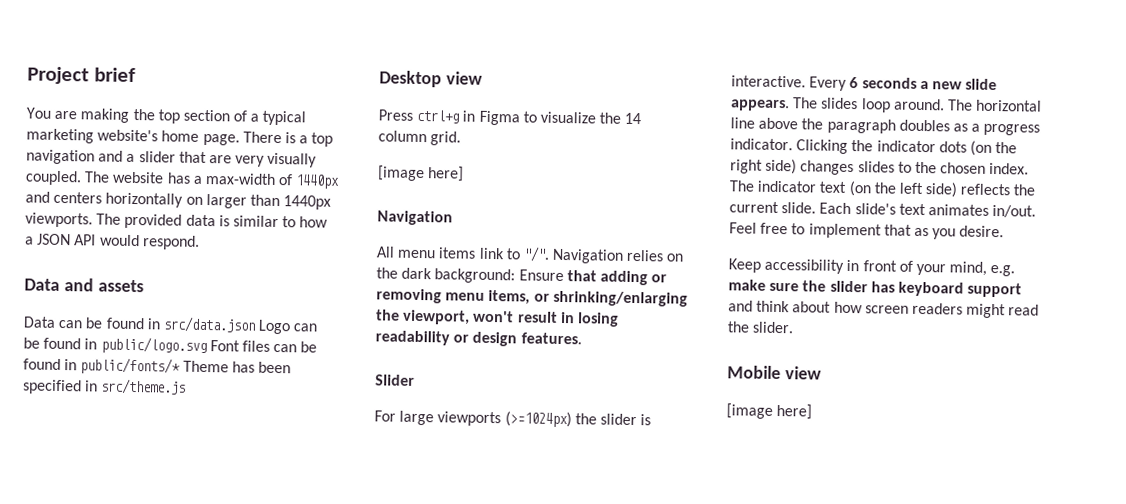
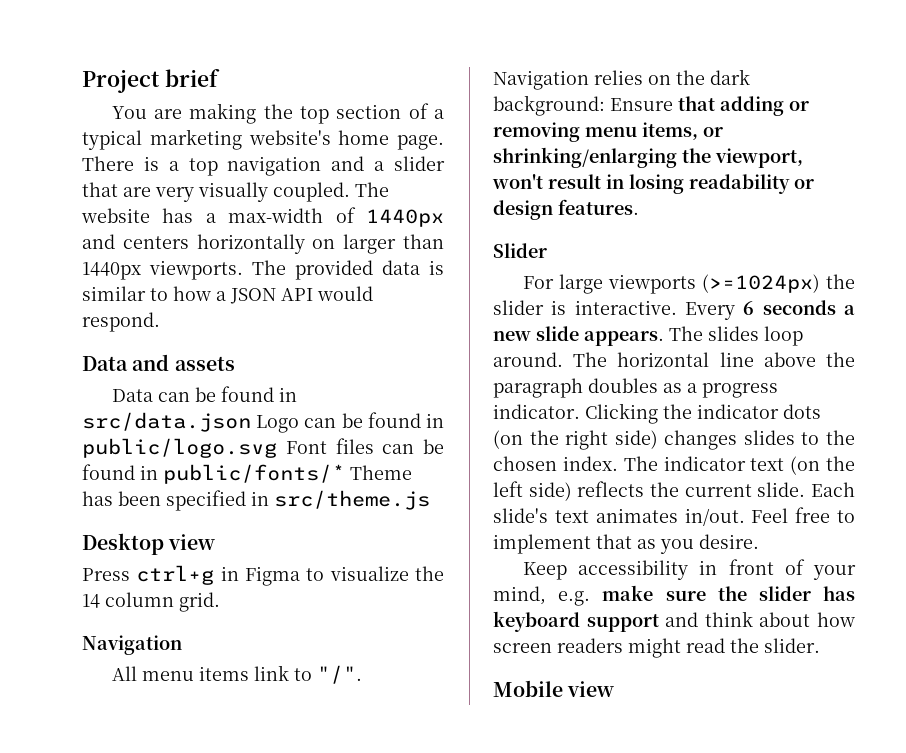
[377,165,465,182] // [image here] -> (220, 602) none
[726,403,813,420] // [image here] -> (615, 689) none

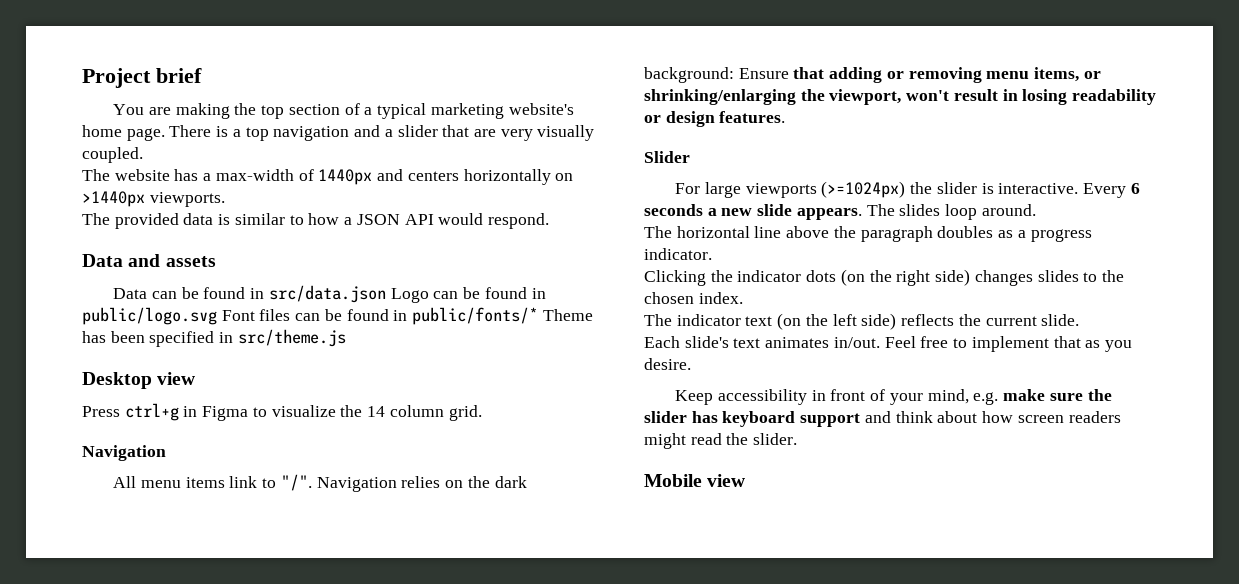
(350, 192) none -> (143, 155) //
[343,234,444,254] [82,262,141,280] larger than 1440px -> [82,191,145,207] >1440px
(243, 270) none -> (225, 199) //
(563, 359) none -> (1036, 210) //
(580, 411) none -> (712, 254) //
(618, 463) none -> (743, 298) //
(806, 489) none -> (1080, 320) //

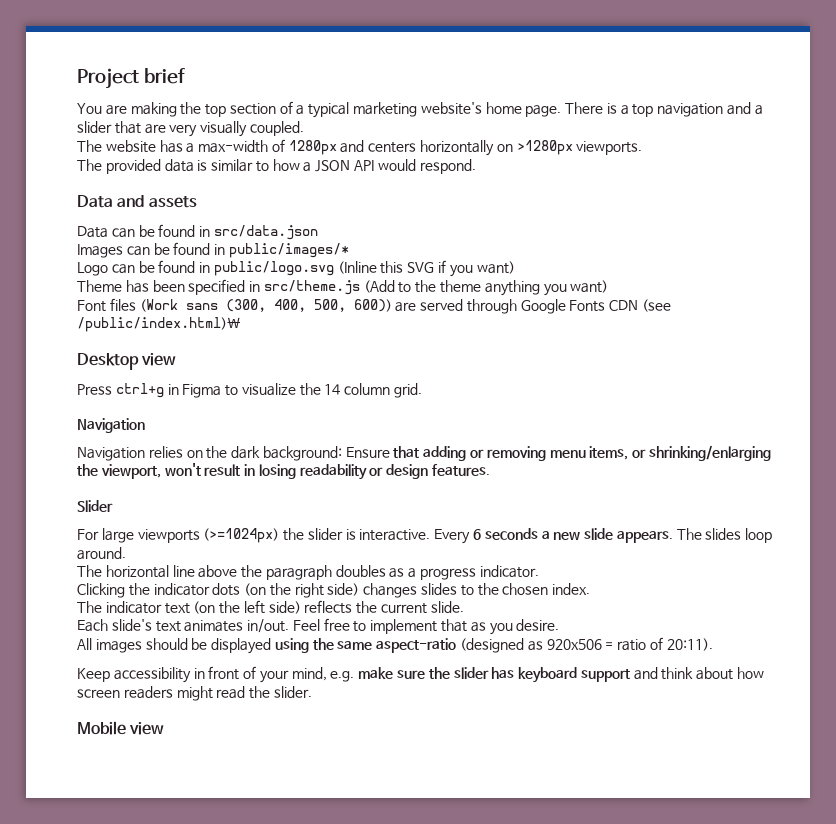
[318,169,373,185] 1440px -> [288,140,337,155] 1280px
[82,191,145,207] >1440px -> [516,140,573,155] >1280px
(386, 294) none -> [77,242,349,258] // Images can be found in public/images/* //
[221,307,539,325] Font files can be found in public/fonts/* -> [337,260,515,277] (Inline this SVG if you want) //
(346, 338) none -> [363,280,609,296] [77,298,672,314] [77,317,241,332] (Add to the theme anything you want) // Font files (Work sans (300, 400, 500, 600)) are served through Google Fonts CDN (see /public/index.html)\
[113,474,312,491] All menu items link to "/". -> (145, 425) none
(691, 364) none -> [77,637,713,654] // All images should be displayed using the same aspect-ratio (designed as 920x506 = ratio of 20:11).

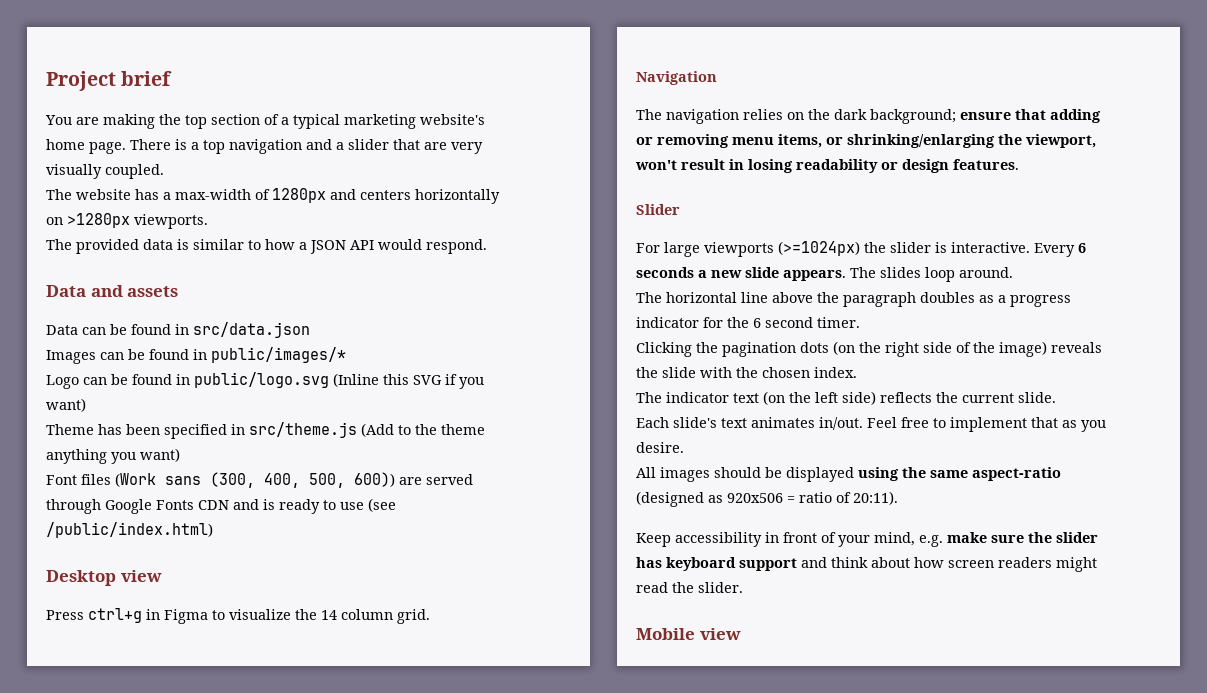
[642,299,672,312] [77,317,241,332] (see /public/index.html)\ -> [233,498,396,514] [46,522,213,538] and is ready to use (see /public/index.html)
[77,447,145,461] Navigation -> [636,109,739,124] The navigation
[262,446,390,461] background: Ensure -> [870,109,1011,124] background; ensure
[479,565,539,578] indicator. -> [636,317,860,328] indicator for the 6 second timer.
[153,583,210,596] indicator -> [722,342,796,357] pagination
[327,583,474,598] side) changes slides to -> [923,341,1102,357] [636,367,732,378] side of the image) reveals the slide with

